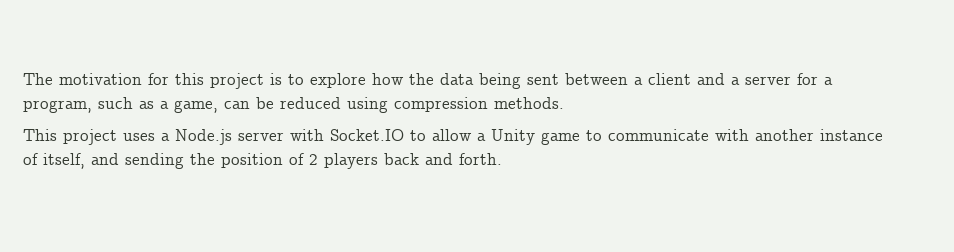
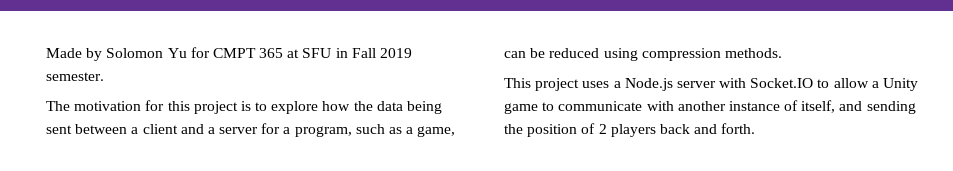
(23, 79) none -> [46,47,413,61] [46,72,104,81] Made by Solomon Yu for CMPT 365 at SFU in Fall 2019 semester. //

